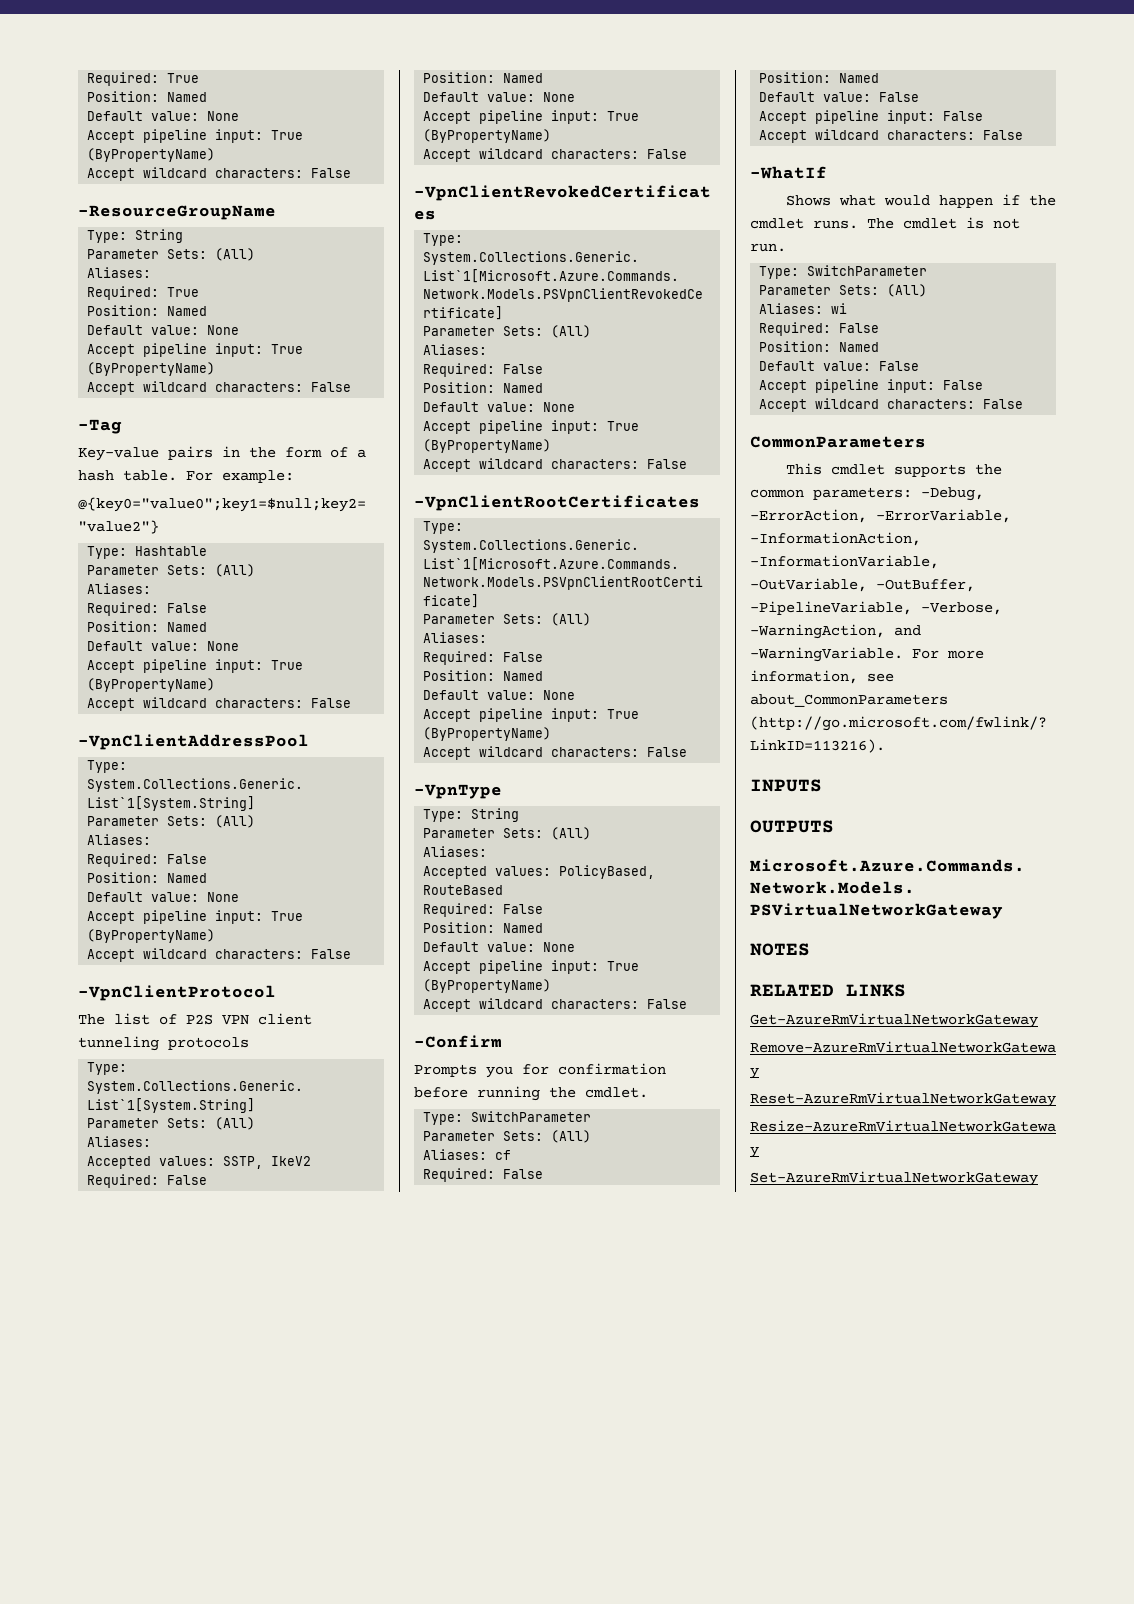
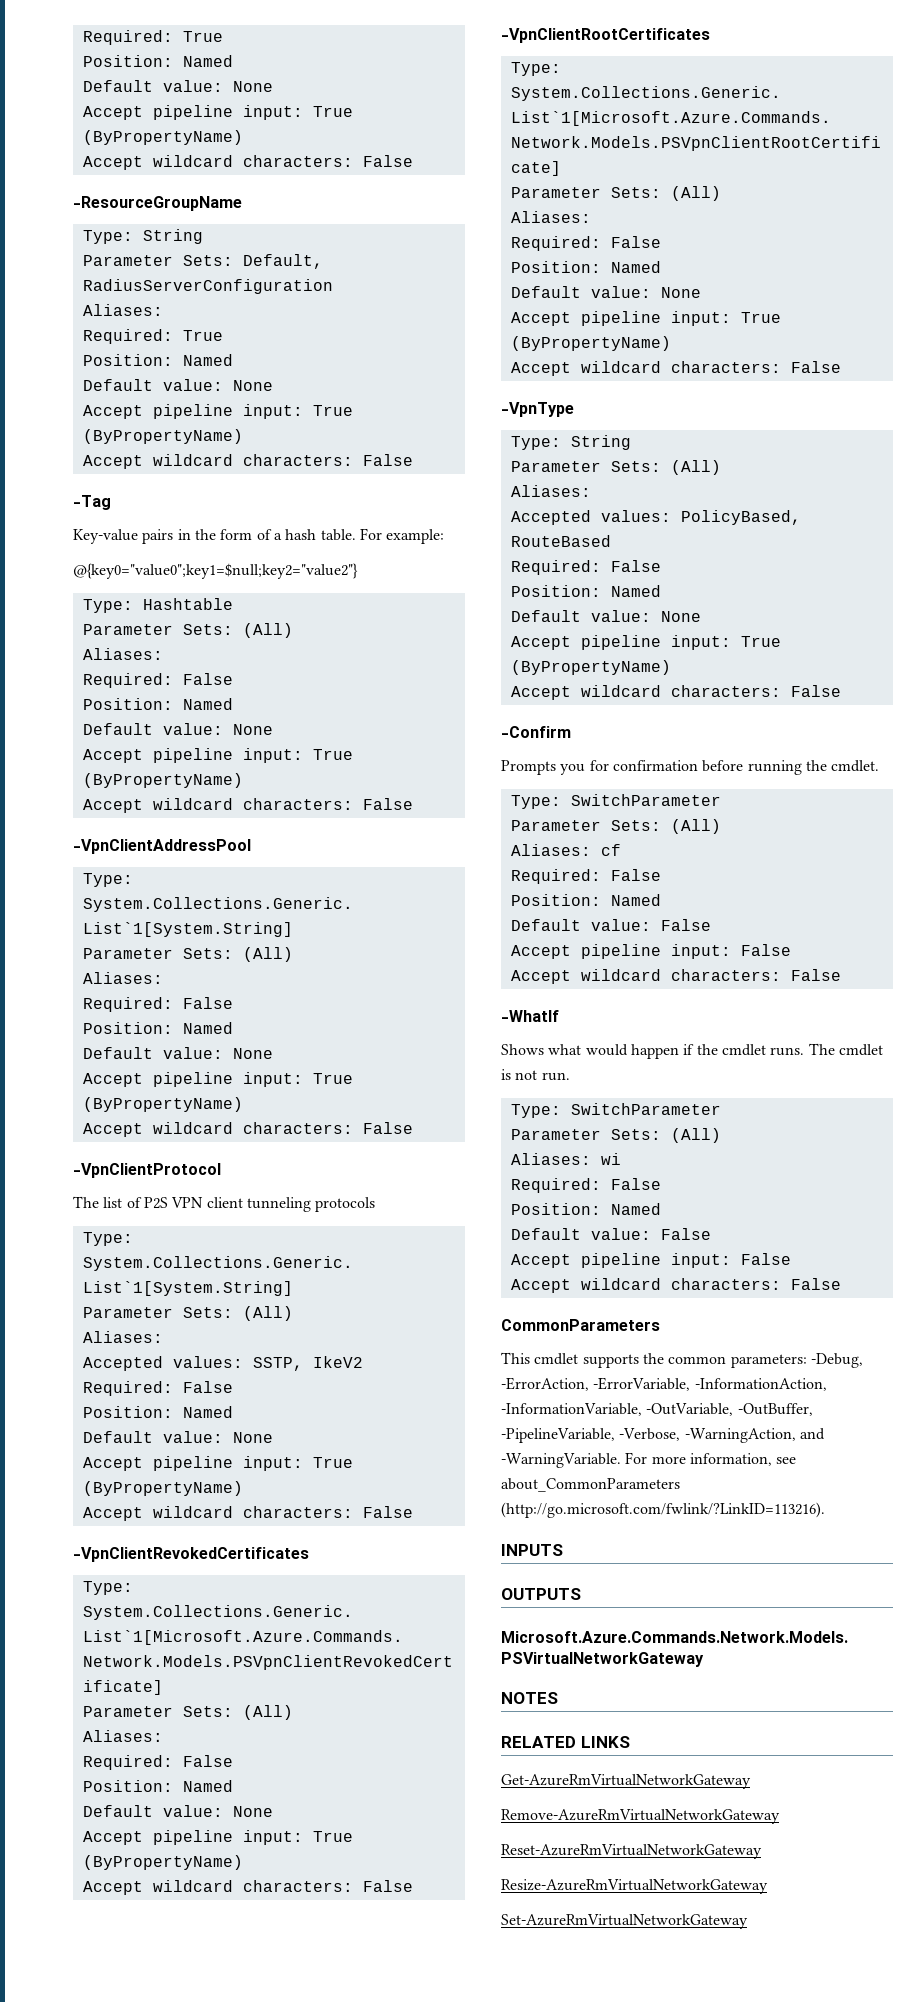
[215,248,256,261] (All) -> [242,254,323,269] [82,279,333,294] Default, RadiusServerConfiguration

